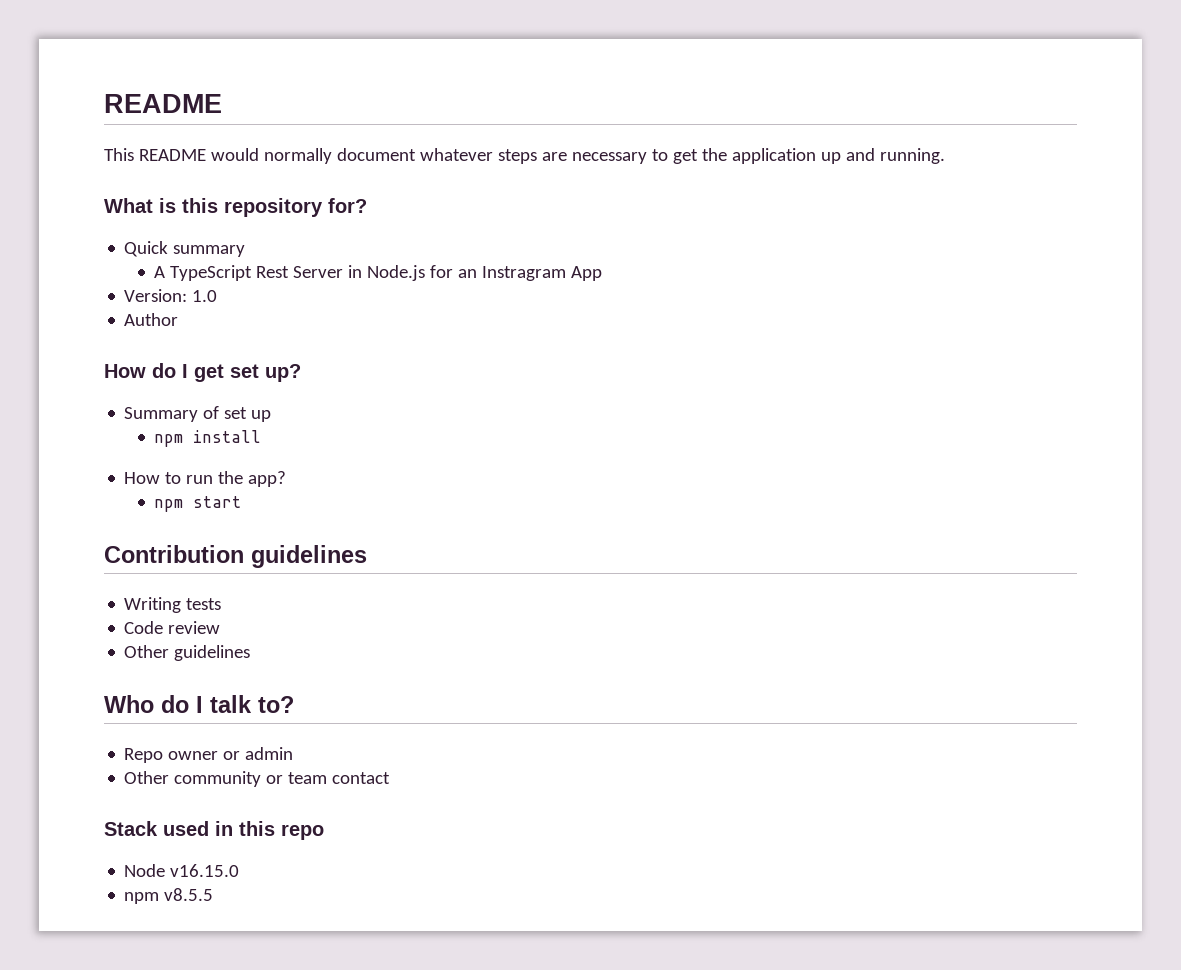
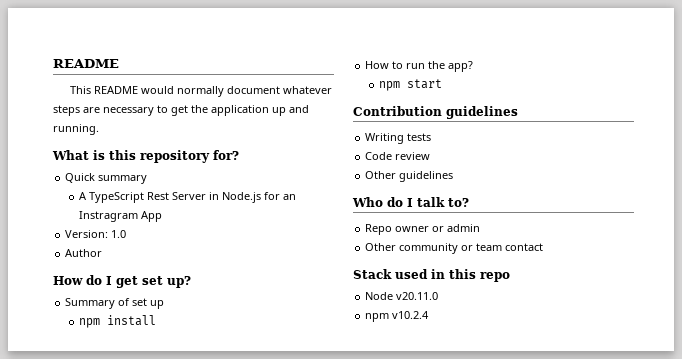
[170,864,240,877] [124,888,214,904] v16.15.0 // npm v8.5.5 -> [396,292,439,300] [365,311,430,322] v20.11.0 // npm v10.2.4

